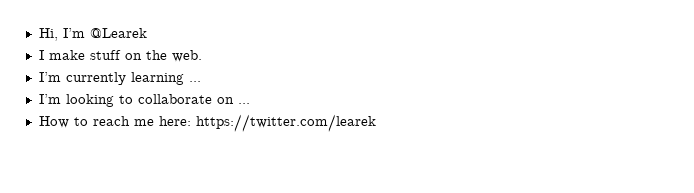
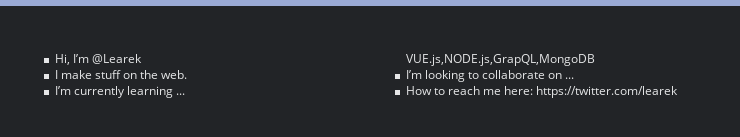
(201, 81) none -> [405,54,595,66] VUE.js,NODE.js,GrapQL,MongoDB

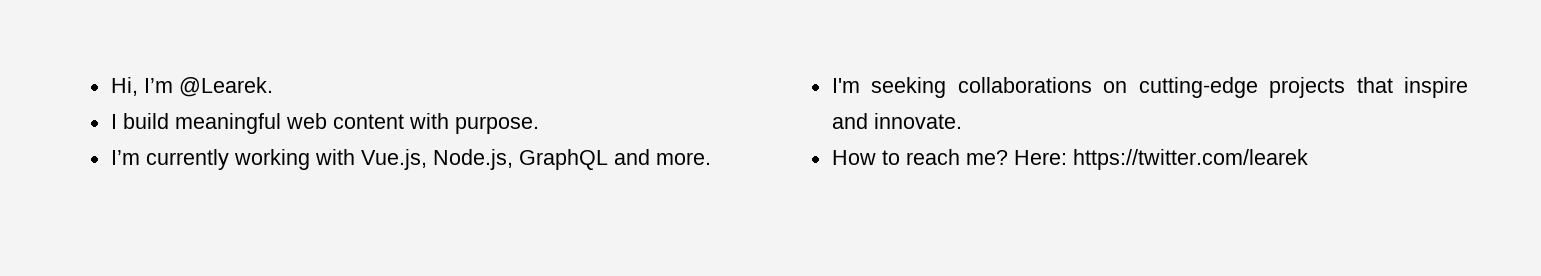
[91,54,142,64] @Learek -> [178,77,273,97] @Learek.
[60,70,188,79] [54,86,185,98] [405,54,595,66] [405,70,575,82] make stuff on the web. // I’m currently learning ... VUE.js,NODE.js,GrapQL,MongoDB // I’m looking to collaborate on ... -> [122,113,539,134] [110,149,711,170] [831,77,1468,98] [831,113,962,129] build meaningful web content with purpose. // I’m currently working with Vue.js, Node.js, GraphQL and more. // I'm seeking collaborations on cutting-edge projects that inspire and innovate.
[482,86,534,95] me here: -> [965,150,1067,165] me? Here:

